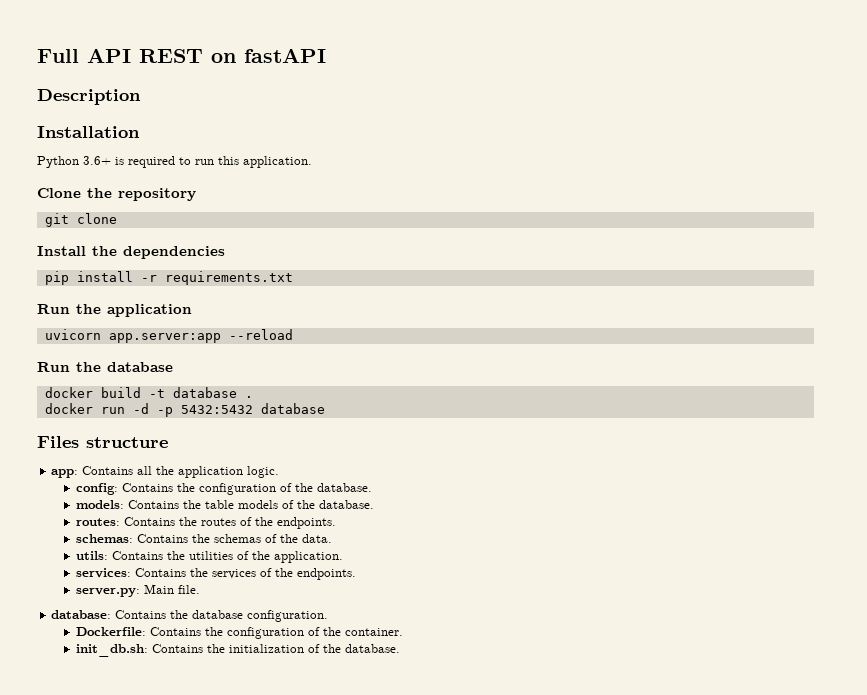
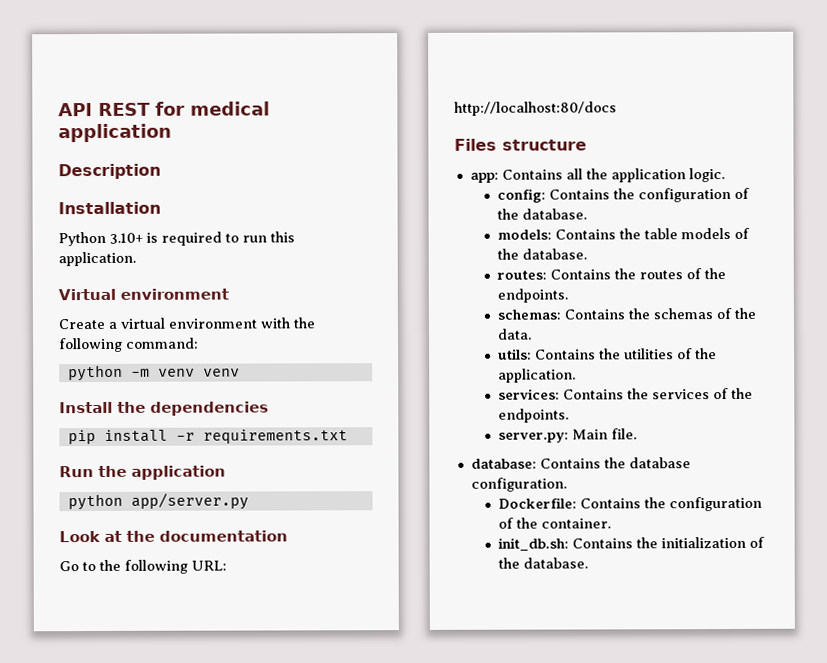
[37,49,79,63] Full -> (58, 110) none
[211,48,326,63] on fastAPI -> [155,101,270,116] [58,123,172,143] for medical application
[83,156,111,165] 3.6+ -> [109,232,143,244] 3.10+
[37,188,196,201] [44,213,117,227] Clone the repository // git clone -> [58,288,229,301] [58,317,315,330] [59,337,199,353] [67,364,240,382] Virtual environment // Create a virtual environment with the following command: // python -m venv venv
[44,329,293,343] [37,362,173,372] [44,387,253,398] [44,403,325,417] uvicorn app.server:app --reload // Run the database // docker build -t database . // docker run -d -p 5432:5432 database -> [67,492,249,511] [59,530,288,543] [59,559,227,574] [454,101,617,116] python app/server.py // Look at the documentation // Go to the following URL: http://localhost:80/docs

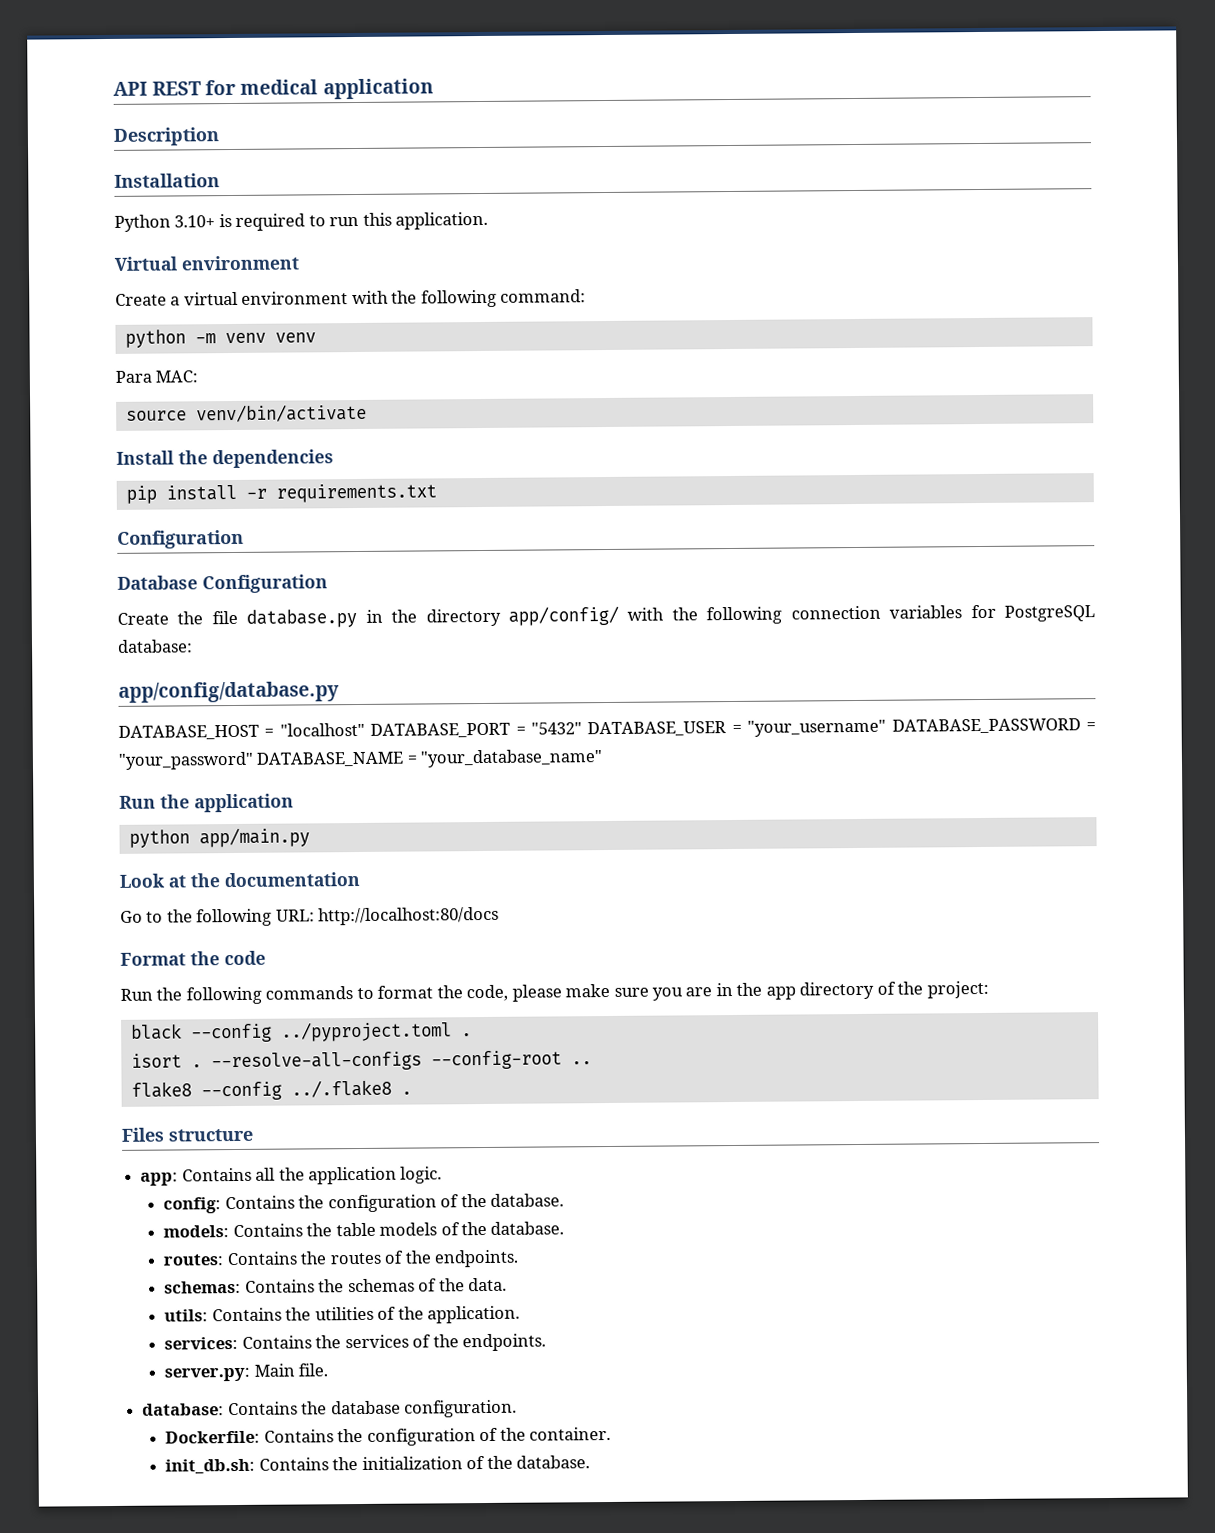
(240, 372) none -> [115,370,199,383] [125,403,367,423] // Para MAC: // source venv/bin/activate
(348, 436) none -> [117,529,244,549] [117,574,328,594] [117,604,1095,628] [117,639,193,653] [118,681,339,703] [118,718,1096,740] [118,749,603,770] // Configuration // Database Configuration // Create the file database.py in the directory app/config/ with the following connection variables for PostgreSQL database: // app/config/database.py // DATABASE_HOST = "localhost" DATABASE_PORT = "5432" DATABASE_USER = "your_username" DATABASE_PASSWORD = "your_password" DATABASE_NAME = "your_database_name"
[130,492,249,510] app/server.py -> [198,827,310,848] app/main.py
(617, 108) none -> [120,950,266,966] [120,980,989,1005] [130,1021,472,1043] [130,1050,592,1072] [130,1079,412,1101] // Format the code // Run the following commands to format the code, please make sure you are in the app directory of the project: // black --config ../pyproject.toml . // isort . --resolve-all-configs --config-root .. // flake8 --config ../.flake8 .

